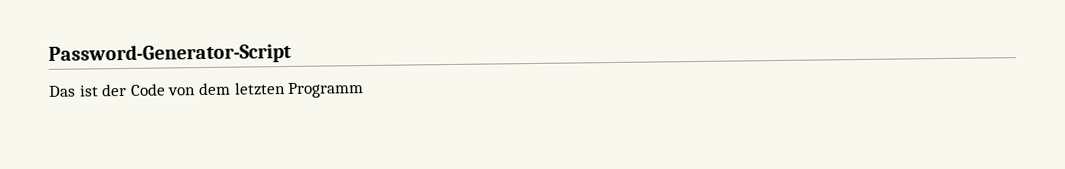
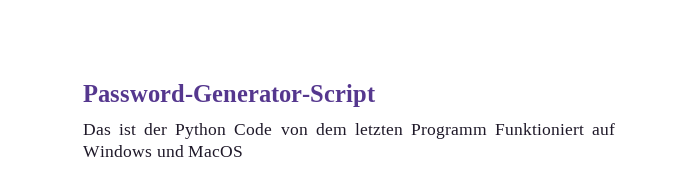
(128, 90) none -> [175,123,227,139] Python
(365, 90) none -> [494,123,616,135] [83,145,244,157] Funktioniert auf Windows und MacOS

